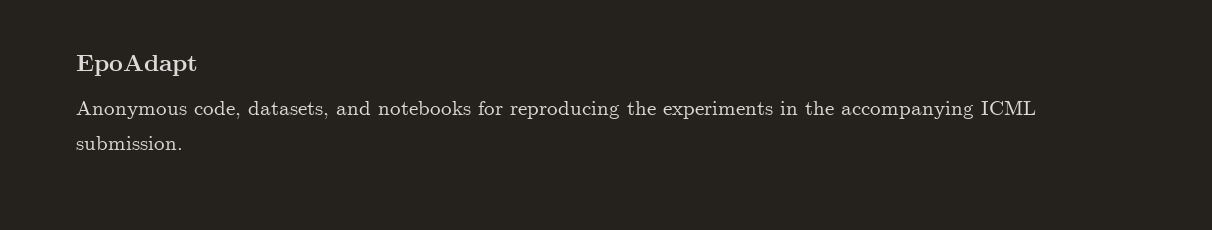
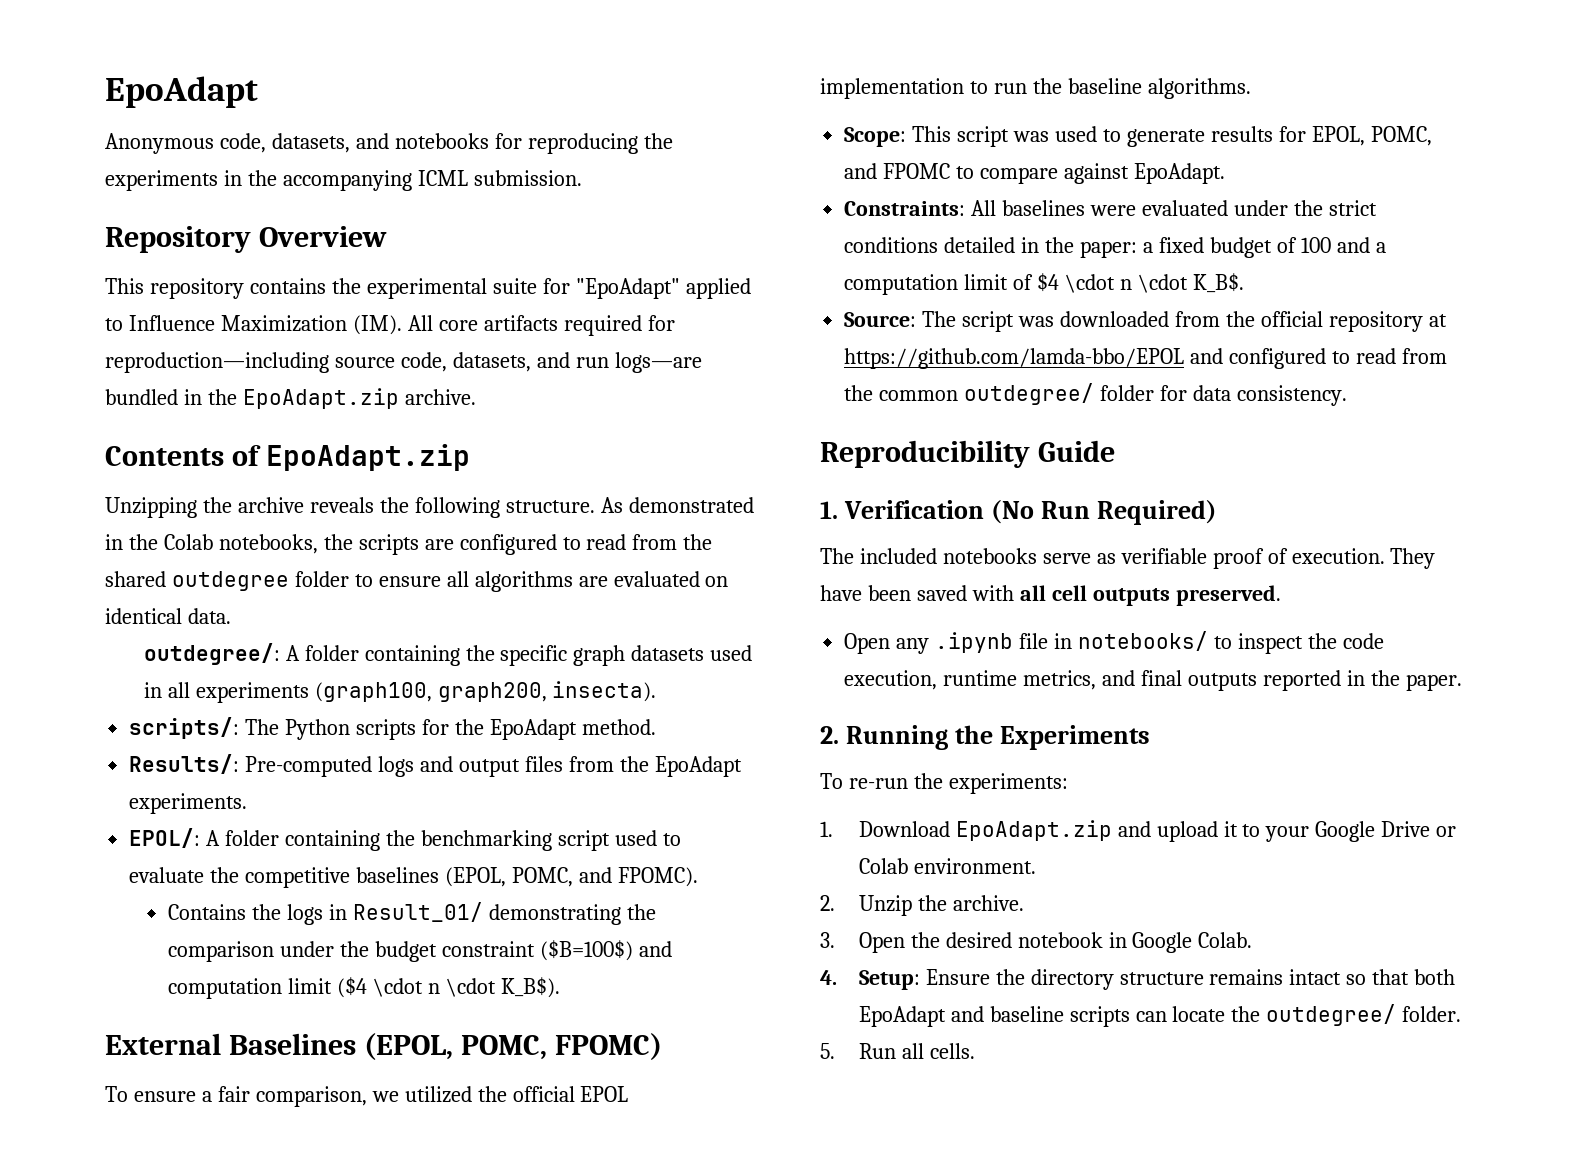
(183, 143) none -> [105,226,387,253] [105,278,751,299] [105,315,675,336] [105,352,702,373] [105,388,476,409] [105,444,470,471] [105,497,754,518] [105,534,713,555] [105,571,729,592] [105,608,231,624] [143,643,753,666] [143,681,657,703] [129,717,656,740] [129,754,742,777] [129,793,248,814] [129,828,681,851] [129,867,698,888] [167,902,656,925] [167,940,672,962] [167,977,560,999] [105,1033,662,1060] [105,1086,629,1107] [820,78,1251,99] [844,126,1432,147] [844,163,1225,184] [844,200,1377,216] [844,237,1386,258] [844,273,1244,295] [844,311,1447,332] [844,348,1447,369] [844,383,1347,406] [820,440,1115,468] [820,500,1217,525] [820,548,1436,569] [820,585,1281,606] [844,631,1384,654] [844,670,1462,691] [820,725,1150,750] [820,773,1068,794] [820,820,1457,842] [858,858,1036,874] [820,895,1024,916] [820,932,1253,953] [820,969,1456,990] [858,1004,1462,1027] [820,1043,975,1059] // Repository Overview // This repository contains the experimental suite for "EpoAdapt" applied to Influence Maximization (IM). All core artifacts required for reproduction—including source code, datasets, and run logs—are bundled in the EpoAdapt.zip archive. // Contents of EpoAdapt.zip // Unzipping the archive reveals the following structure. As demonstrated in the Colab notebooks, the scripts are configured to read from the shared outdegree folder to ensure all algorithms are evaluated on identical data. // outdegree/: A folder containing the specific graph datasets used in all experiments (graph100, graph200, insecta). // scripts/: The Python scripts for the EpoAdapt method. // Results/: Pre-computed logs and output files from the EpoAdapt experiments. // EPOL/: A folder containing the benchmarking script used to evaluate the competitive baselines (EPOL, POMC, and FPOMC). // Contains the logs in Result_01/ demonstrating the comparison under the budget constraint ($B=100$) and computation limit ($4 \cdot n \cdot K_B$). // External Baselines (EPOL, POMC, FPOMC) // To ensure a fair comparison, we utilized the official EPOL implementation to run the baseline algorithms. // Scope: This script was used to generate results for EPOL, POMC, and FPOMC to compare against EpoAdapt. // Constraints: All baselines were evaluated under the strict conditions detailed in the paper: a fixed budget of 100 and a computation limit of $4 \cdot n \cdot K_B$. // Source: The script was downloaded from the official repository at https://github.com/lamda-bbo/EPOL and configured to read from the common outdegree/ folder for data consistency. // Reproducibility Guide // 1. Verification (No Run Required) // The included notebooks serve as verifiable proof of execution. They have been saved with all cell outputs preserved. // Open any .ipynb file in notebooks/ to inspect the code execution, runtime metrics, and final outputs reported in the paper. // 2. Running the Experiments // To re-run the experiments: // 1. Download EpoAdapt.zip and upload it to your Google Drive or Colab environment. // 2. Unzip the archive. // 3. Open the desired notebook in Google Colab. // 4. Setup: Ensure the directory structure remains intact so that both EpoAdapt and baseline scripts can locate the outdegree/ folder. // 5. Run all cells.

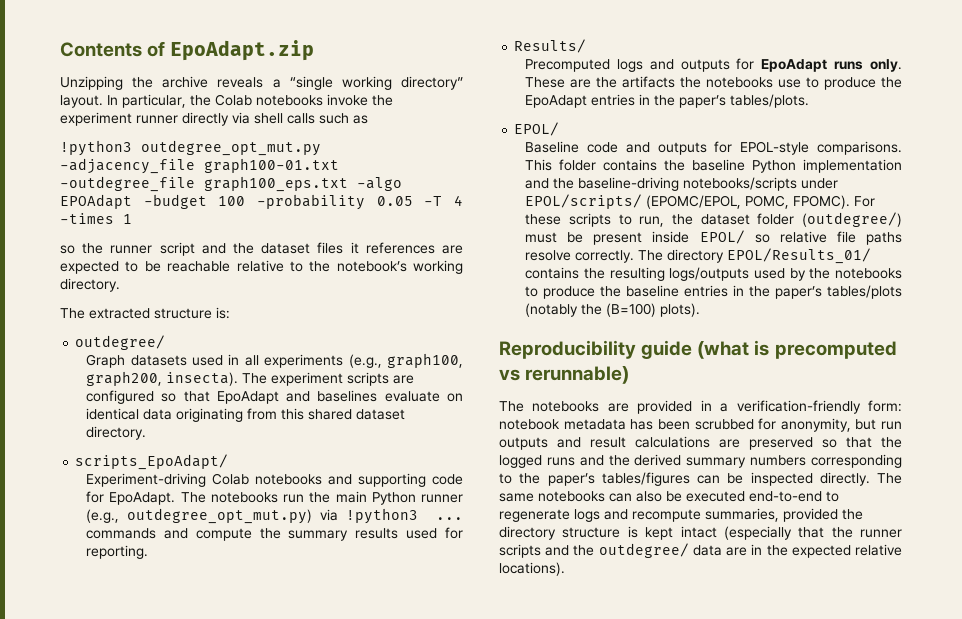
[105,76,258,108] [105,133,673,154] [105,170,582,191] [105,226,387,253] [105,278,751,299] [105,315,675,336] [105,352,702,373] [105,388,476,409] EpoAdapt // Anonymous code, datasets, and notebooks for reproducing the experiments in the accompanying ICML submission. // Repository Overview // This repository contains the experimental suite for "EpoAdapt" applied to Influence Maximization (IM). All core artifacts required for reproduction—including source code, datasets, and run logs—are bundled in the EpoAdapt.zip archive. // -> (60, 49) none
[379,497,754,518] [105,534,713,555] [105,571,729,592] [105,608,231,624] [143,643,626,666] the following structure. As demonstrated in the Colab notebooks, the scripts are configured to read from the shared outdegree folder to ensure all algorithms are evaluated on identical data. // outdegree/: A folder containing the specific graph -> [272,76,463,90] [60,94,393,108] [60,112,368,126] [60,140,321,156] [60,158,339,174] [60,176,402,192] [60,194,464,210] [60,213,132,224] [60,242,463,256] [60,260,463,274] [60,278,120,292] [60,307,230,319] [75,335,166,350] [86,354,126,368] a “single working directory” layout. In particular, the Colab notebooks invoke the experiment runner directly via shell calls such as // !python3 outdegree_opt_mut.py -adjacency_file graph100-01.txt -outdegree_file graph100_eps.txt -algo EPOAdapt -budget 100 -probability 0.05 -T 4 -times 1 // so the runner script and the dataset files it references are expected to be reachable relative to the notebook’s working directory. // The extracted structure is: // outdegree/ // Graph
[314,682,432,702] (graph100, -> [348,353,463,368] (e.g., graph100,
[129,717,656,740] [129,754,742,777] [129,793,248,814] [129,828,681,851] [129,867,698,888] [167,902,656,925] [167,940,672,962] [167,977,560,999] [105,1033,662,1060] [105,1086,629,1107] [820,78,1251,99] [844,126,1432,147] [844,163,1225,184] [844,200,1377,216] [844,237,1386,258] [844,273,1244,295] [844,311,1447,332] [844,348,1447,369] [844,383,1347,406] [820,440,1115,468] [820,500,1217,525] [820,548,1436,569] [820,585,1281,606] [844,631,1384,654] [844,670,1462,691] [820,725,1150,750] [820,773,1068,794] [820,820,1457,842] [858,858,1036,874] [820,895,1024,916] [820,932,1253,953] [820,969,1456,990] [858,1004,1462,1027] [820,1043,975,1059] // scripts/: The Python scripts for the EpoAdapt method. // Results/: Pre-computed logs and output files from the EpoAdapt experiments. // EPOL/: A folder containing the benchmarking script used to evaluate the competitive baselines (EPOL, POMC, and FPOMC). // Contains the logs in Result_01/ demonstrating the comparison under the budget constraint ($B=100$) and computation limit ($4 \cdot n \cdot K_B$). // External Baselines (EPOL, POMC, FPOMC) // To ensure a fair comparison, we utilized the official EPOL implementation to run the baseline algorithms. // Scope: This script was used to generate results for EPOL, POMC, and FPOMC to compare against EpoAdapt. // Constraints: All baselines were evaluated under the strict conditions detailed in the paper: a fixed budget of 100 and a computation limit of $4 \cdot n \cdot K_B$. // Source: The script was downloaded from the official repository at https://github.com/lamda-bbo/EPOL and configured to read from the common outdegree/ folder for data consistency. // Reproducibility Guide // 1. Verification (No Run Required) // The included notebooks serve as verifiable proof of execution. They have been saved with all cell outputs preserved. // Open any .ipynb file in notebooks/ to inspect the code execution, runtime metrics, and final outputs reported in the paper. // 2. Running the Experiments // To re-run the experiments: // 1. Download EpoAdapt.zip and upload it to your Google Drive or Colab environment. // 2. Unzip the archive. // 3. Open the desired notebook in Google Colab. // 4. Setup: Ensure the directory structure remains intact so that both EpoAdapt and baseline scripts can locate the outdegree/ folder. // 5. Run all cells. -> [242,372,415,386] [86,390,464,404] [86,408,406,422] [86,426,147,440] [75,454,229,470] [86,473,463,487] [86,491,464,505] [86,508,463,524] [86,527,463,541] [86,545,149,559] [514,39,587,53] [525,58,902,72] [525,76,902,90] [525,94,810,108] [514,122,560,136] [525,141,902,155] [525,159,902,173] [525,177,839,191] [525,194,876,209] [525,212,902,227] [525,230,903,245] [525,248,872,264] [525,267,902,281] [525,285,902,299] [525,303,701,317] [499,340,897,359] [499,366,630,384] [499,400,902,414] [499,418,902,432] [499,436,902,450] [499,454,902,468] [499,472,902,486] [499,491,839,502] [499,508,863,522] [499,526,902,540] [499,543,902,558] [499,562,565,576] The experiment scripts are configured so that EpoAdapt and baselines evaluate on identical data originating from this shared dataset directory. // scripts_EpoAdapt/ // Experiment-driving Colab notebooks and supporting code for EpoAdapt. The notebooks run the main Python runner (e.g., outdegree_opt_mut.py) via !python3 ... commands and compute the summary results used for reporting. // Results/ // Precomputed logs and outputs for EpoAdapt runs only. These are the artifacts the notebooks use to produce the EpoAdapt entries in the paper’s tables/plots. // EPOL/ // Baseline code and outputs for EPOL-style comparisons. This folder contains the baseline Python implementation and the baseline-driving notebooks/scripts under EPOL/scripts/ (EPOMC/EPOL, POMC, FPOMC). For these scripts to run, the dataset folder (outdegree/) must be present inside EPOL/ so relative file paths resolve correctly. The directory EPOL/Results_01/ contains the resulting logs/outputs used by the notebooks to produce the baseline entries in the paper’s tables/plots (notably the (B=100) plots). // Reproducibility guide (what is precomputed vs rerunnable) // The notebooks are provided in a verification-friendly form: notebook metadata has been scrubbed for anonymity, but run outputs and result calculations are preserved so that the logged runs and the derived summary numbers corresponding to the paper’s tables/figures can be inspected directly. The same notebooks can also be executed end-to-end to regenerate logs and recompute summaries, provided the directory structure is kept intact (especially that the runner scripts and the outdegree/ data are in the expected relative locations).

